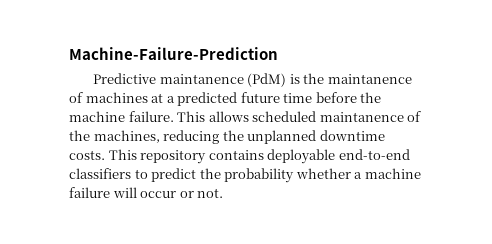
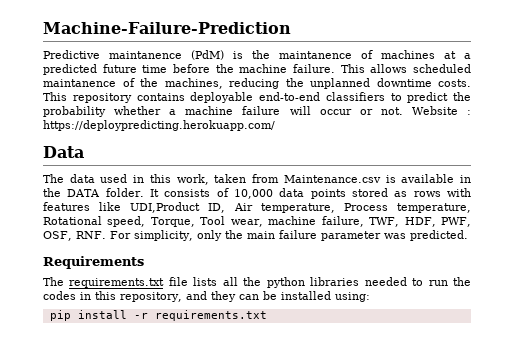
(224, 193) none -> [411,106,472,115] [43,120,275,131] [43,146,84,158] [43,174,472,185] [43,188,472,199] [43,202,471,213] [43,216,472,227] [43,230,468,241] [43,256,144,269] [43,277,471,288] [43,291,370,302] [49,310,267,321] Website : https://deploypredicting.herokuapp.com/ // Data // The data used in this work, taken from Maintenance.csv is available in the DATA folder. It consists of 10,000 data points stored as rows with features like UDI,Product ID, Air temperature, Process temperature, Rotational speed, Torque, Tool wear, machine failure, TWF, HDF, PWF, OSF, RNF. For simplicity, only the main failure parameter was predicted. // Requirements // The requirements.txt file lists all the python libraries needed to run the codes in this repository, and they can be installed using: // pip install -r requirements.txt

